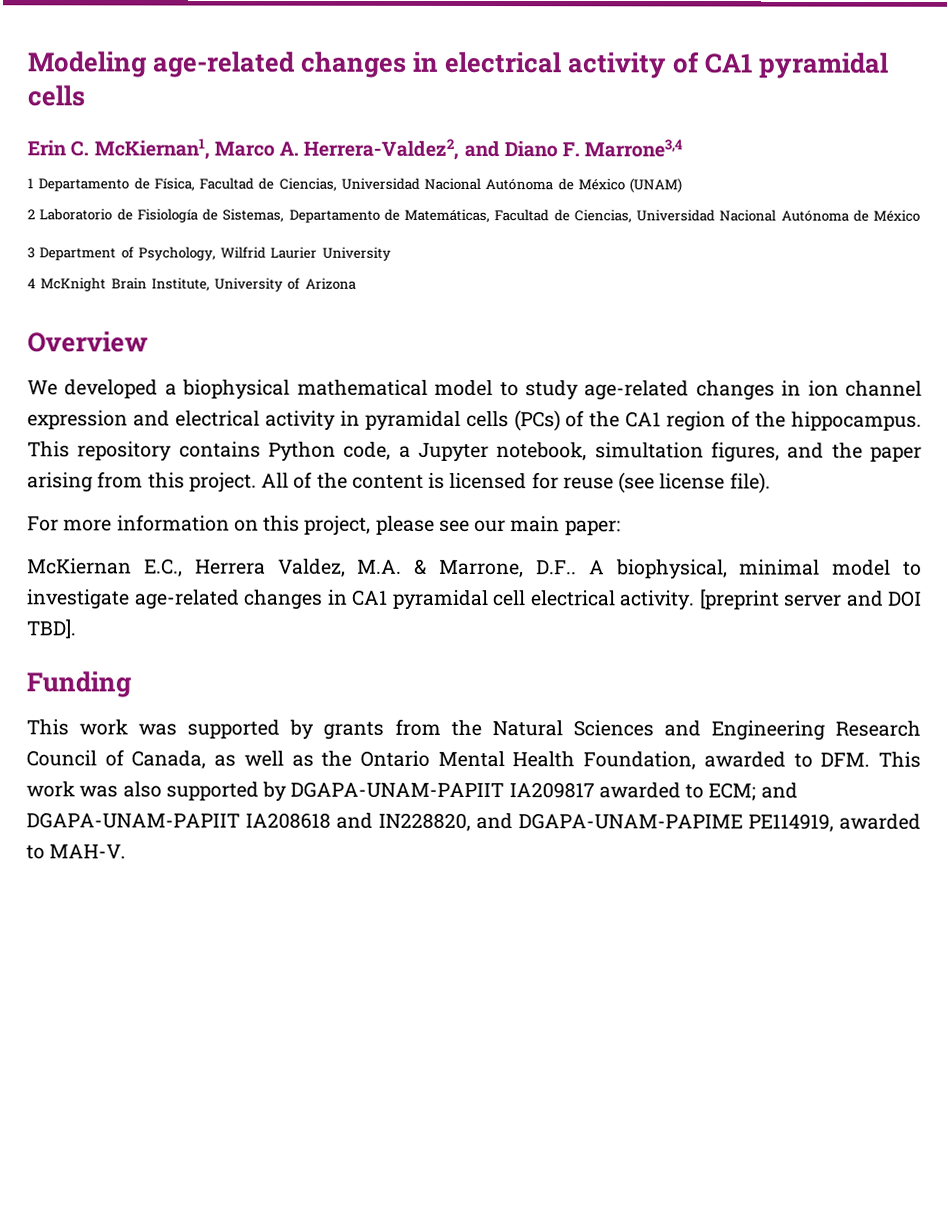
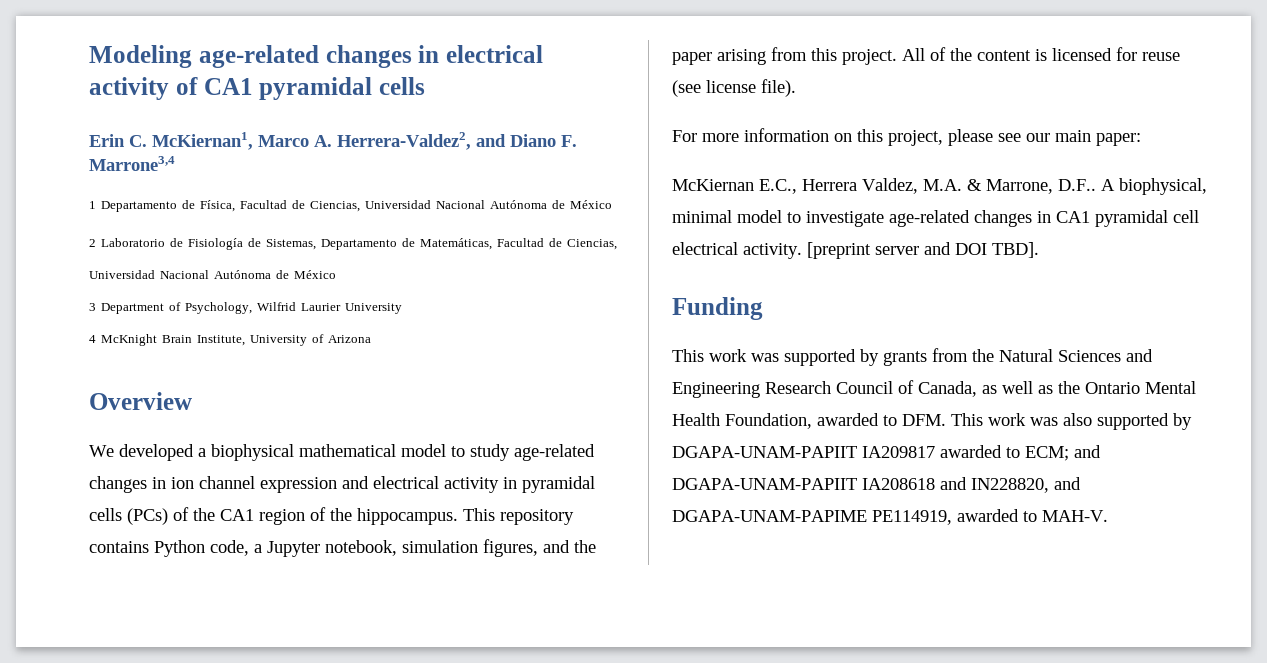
[629,178,683,194] (UNAM) -> (612, 204) none
[594,442,704,459] simultation -> [402,540,478,553] simulation

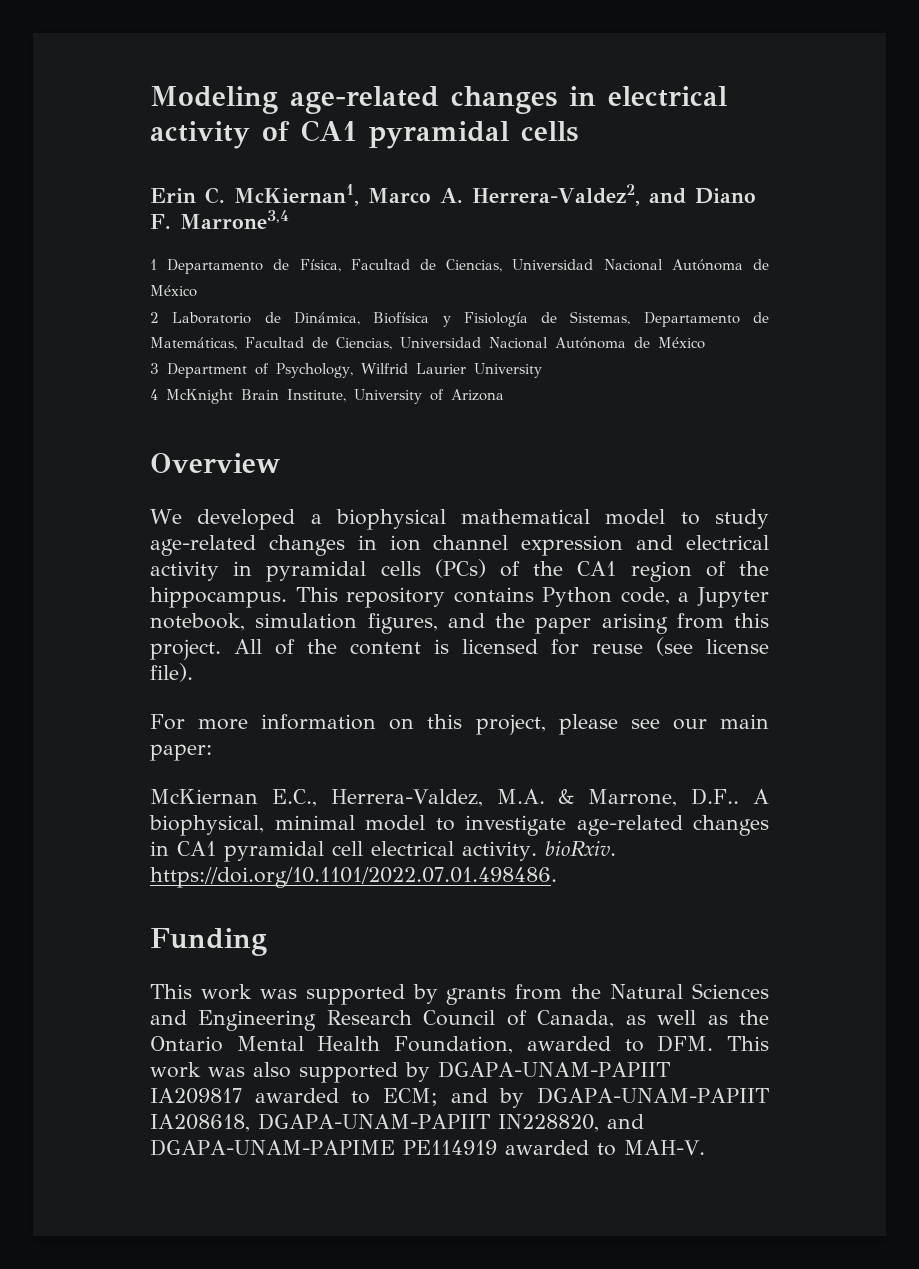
(183, 242) none -> [293,312,451,327] Dinámica, Biofísica y
[802,178,918,194] Herrera Valdez, -> [330,789,483,807] Herrera-Valdez,
[807,242,1039,259] [preprint server and DOI TBD]. -> [544,841,616,857] [150,867,557,888] bioRxiv. https://doi.org/10.1101/2022.07.01.498486.
[672,477,967,490] DGAPA-UNAM-PAPIIT IA208618 and -> [499,1087,770,1108] [150,1113,490,1132] by DGAPA-UNAM-PAPIIT IA208618, DGAPA-UNAM-PAPIIT
[872,510,952,525] PE114919, -> [402,1140,497,1155] PE114919

